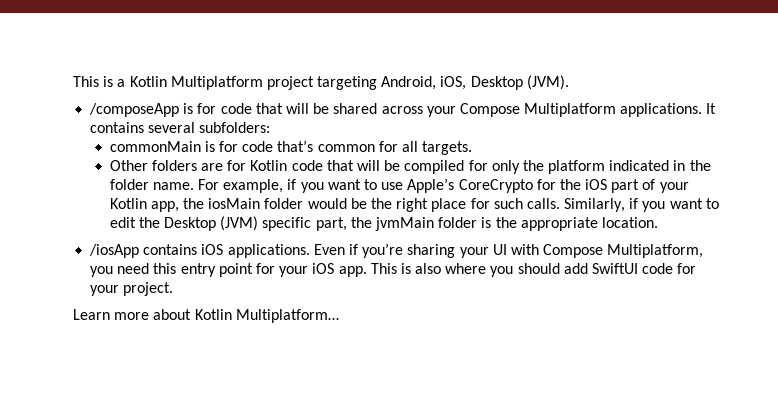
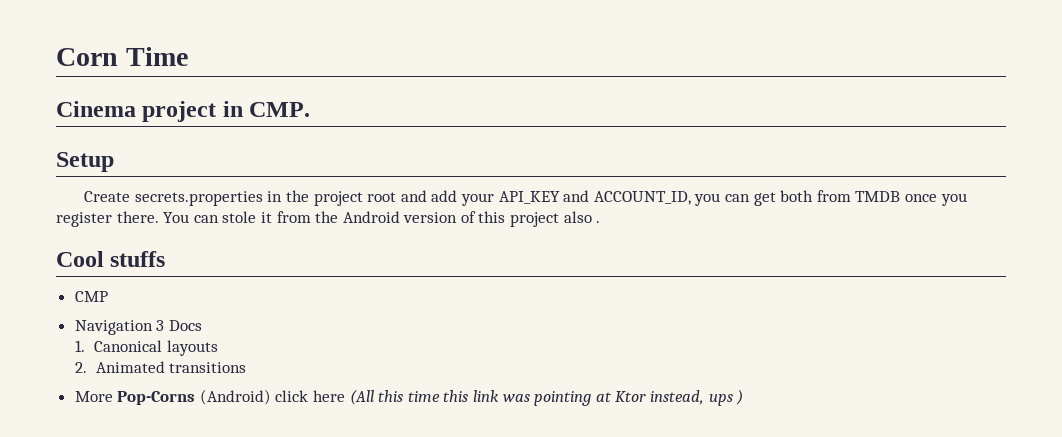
[73,75,569,90] [89,103,717,117] [90,122,271,133] [109,140,473,155] [109,160,711,174] [109,178,689,193] [109,198,719,212] [109,216,658,231] [89,243,704,258] [90,263,697,277] [90,282,174,296] [73,309,339,323] This is a Kotlin Multiplatform project targeting Android, iOS, Desktop (JVM). // /composeApp is for code that will be shared across your Compose Multiplatform applications. It contains several subfolders: // commonMain is for code that’s common for all targets. // Other folders are for Kotlin code that will be compiled for only the platform indicated in the folder name. For example, if you want to use Apple’s CoreCrypto for the iOS part of your Kotlin app, the iosMain folder would be the right place for such calls. Similarly, if you want to edit the Desktop (JVM) specific part, the jvmMain folder is the appropriate location. // /iosApp contains iOS applications. Even if you’re sharing your UI with Compose Multiplatform, you need this entry point for your iOS app. This is also where you should add SwiftUI code for your project. // Learn more about Kotlin Multiplatform… -> [56,47,188,66] [56,101,311,122] [56,152,114,172] [84,190,967,206] [56,211,601,227] [56,251,166,267] [74,291,108,302] [74,320,202,335] [75,340,219,356] [75,361,247,373] [74,389,744,406] Corn Time // Cinema project in CMP. // Setup // Create secrets.properties in the project root and add your API_KEY and ACCOUNT_ID, you can get both from TMDB once you register there. You can stole it from the Android version of this project also . // Cool stuffs // CMP // Navigation 3 Docs // 1. Canonical layouts // 2. Animated transitions // More Pop-Corns (Android) click here (All this time this link was pointing at Ktor instead, ups )

